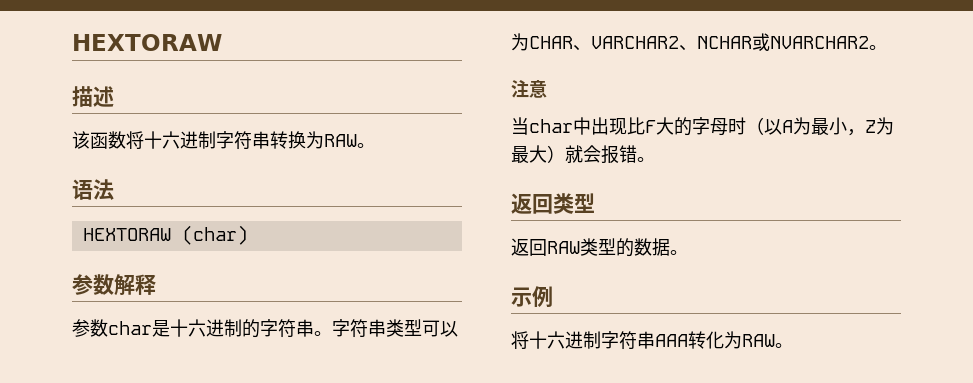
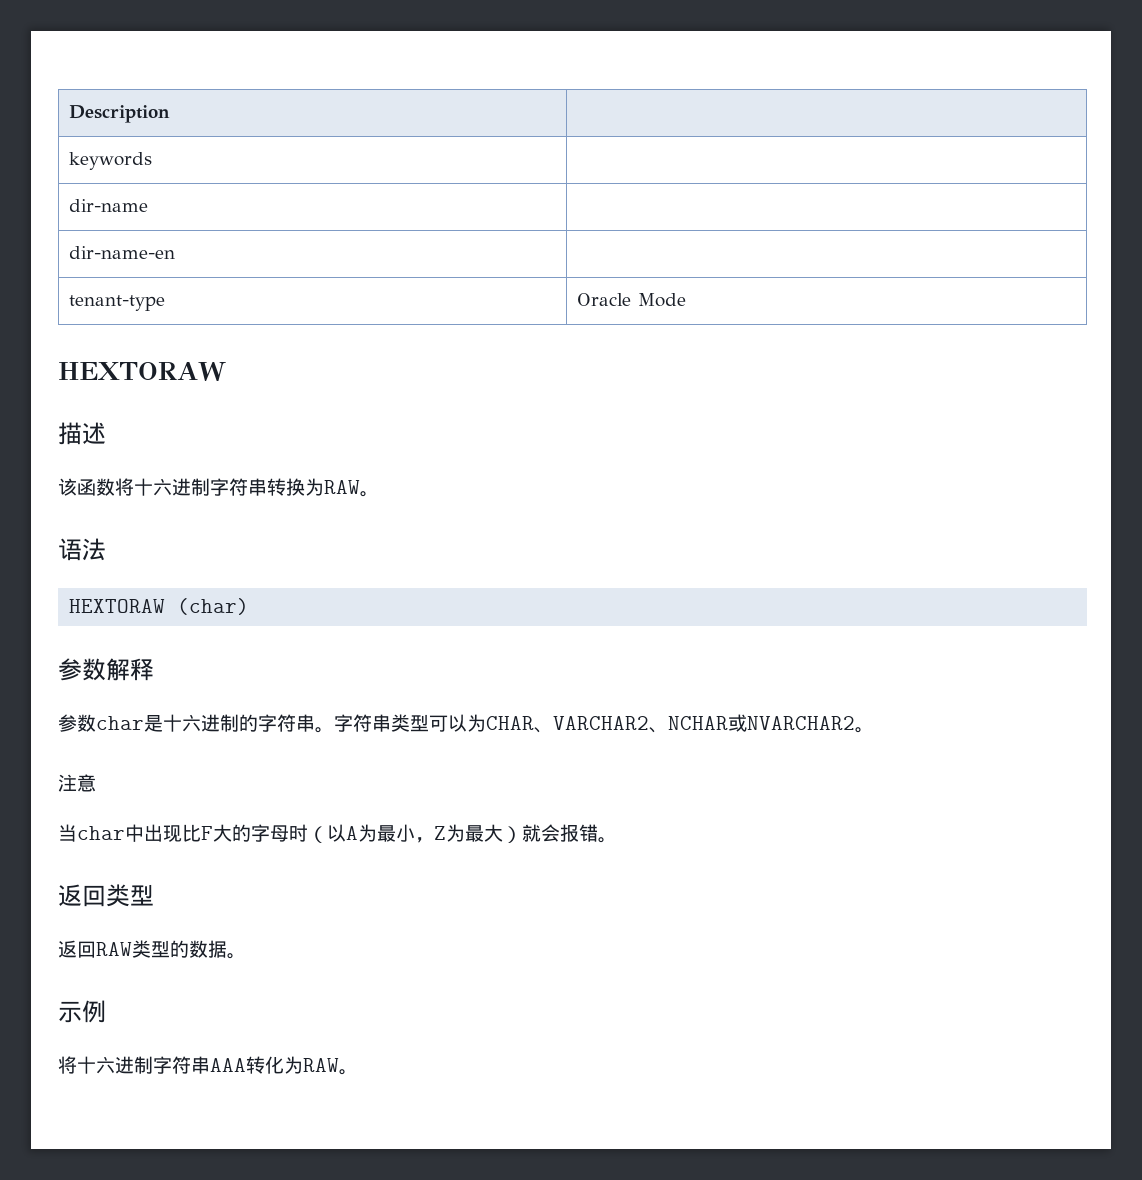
(72, 42) none -> [69,105,171,123] [69,152,153,170] [69,199,149,212] [69,246,176,259] [69,295,166,311] [577,293,687,307] Description | // keywords | // dir-name | // dir-name-en | // tenant-type | Oracle Mode //

